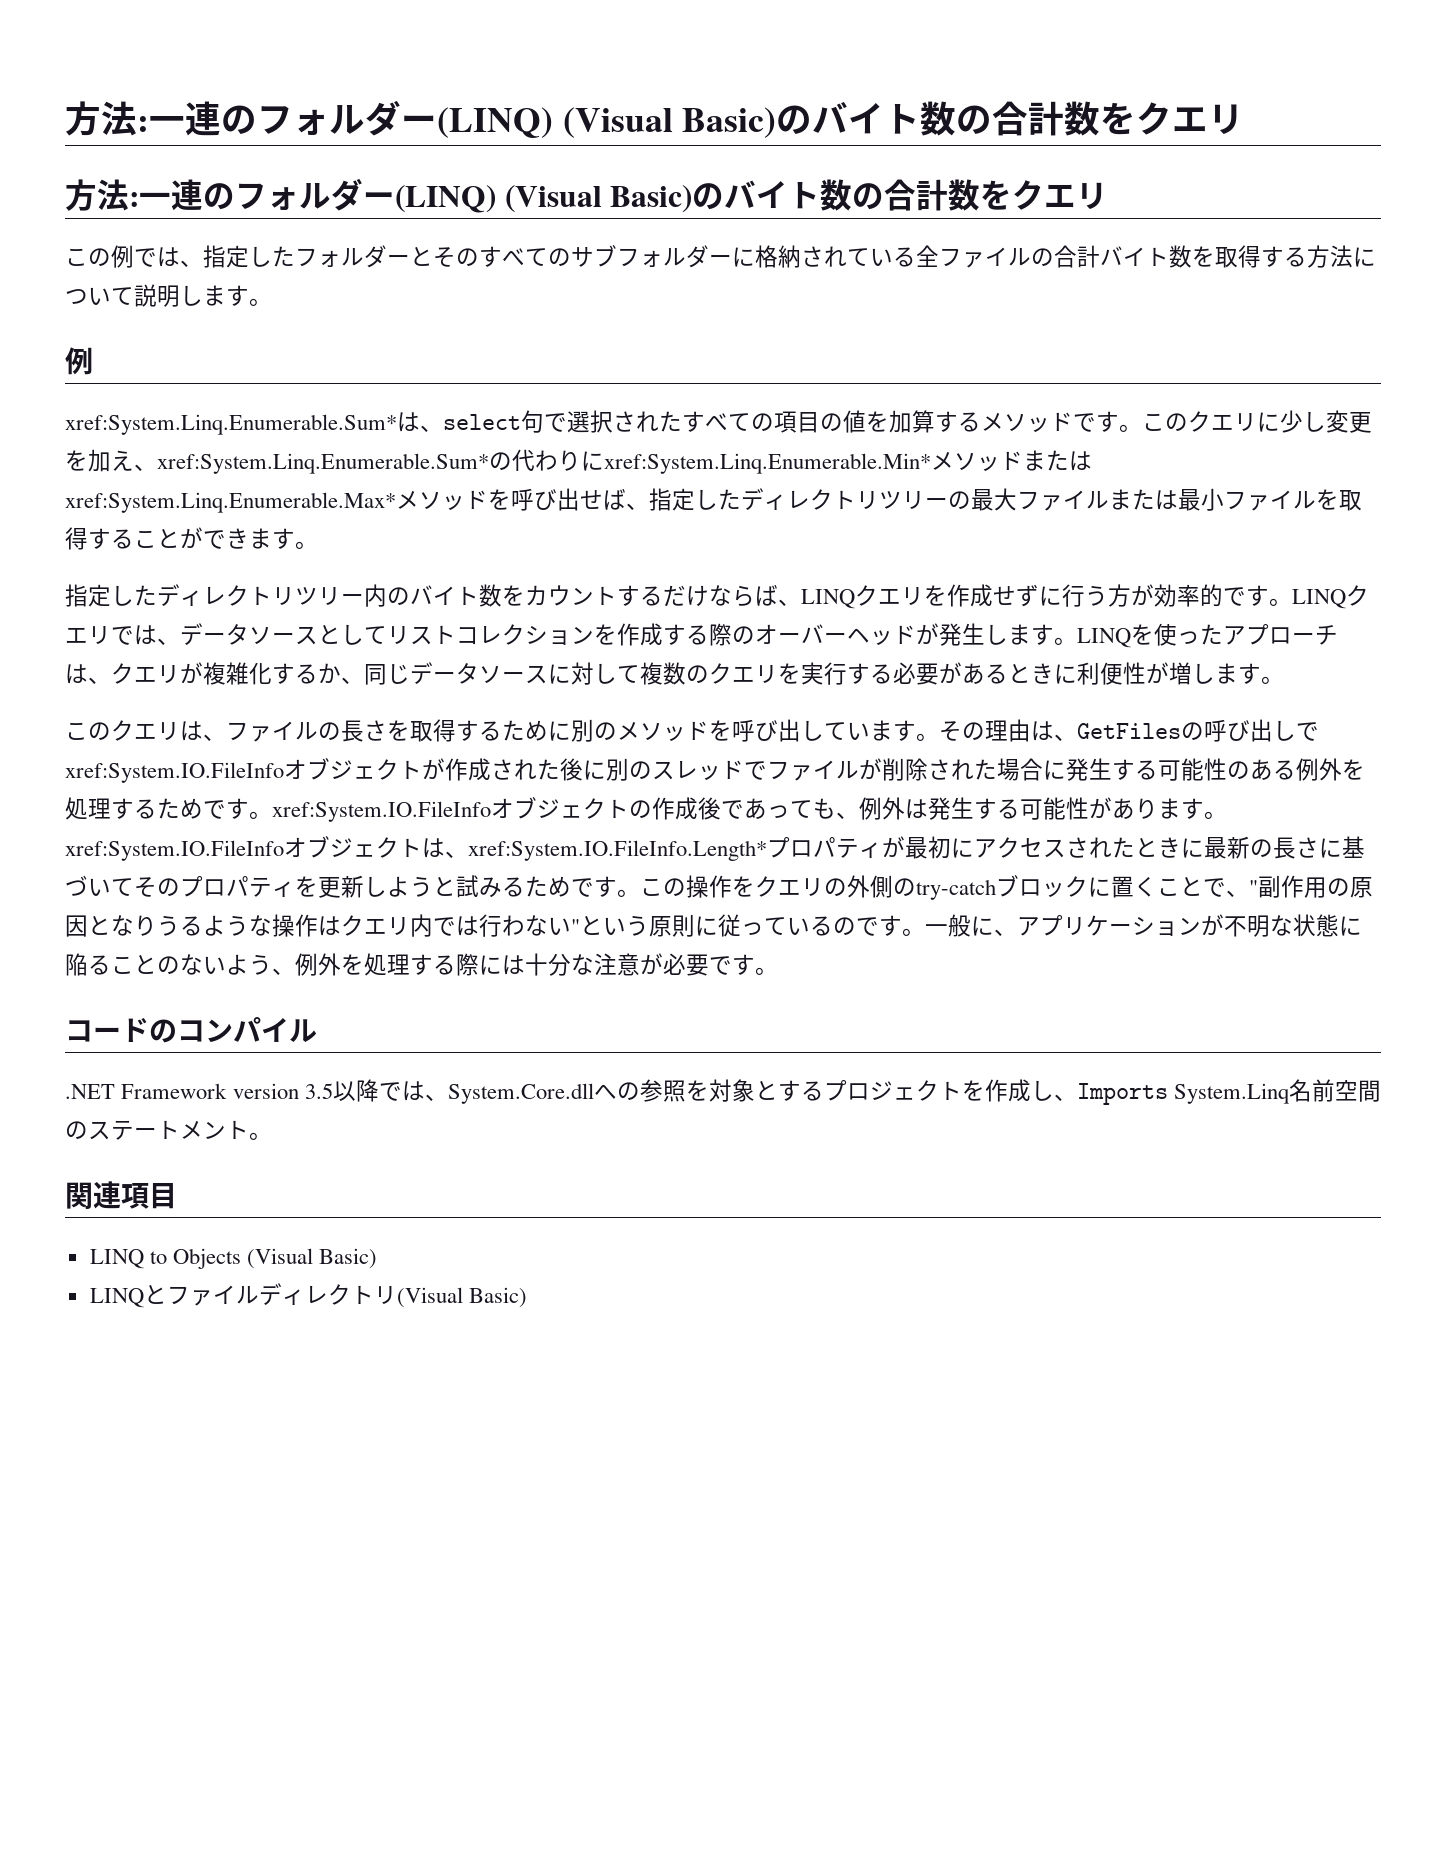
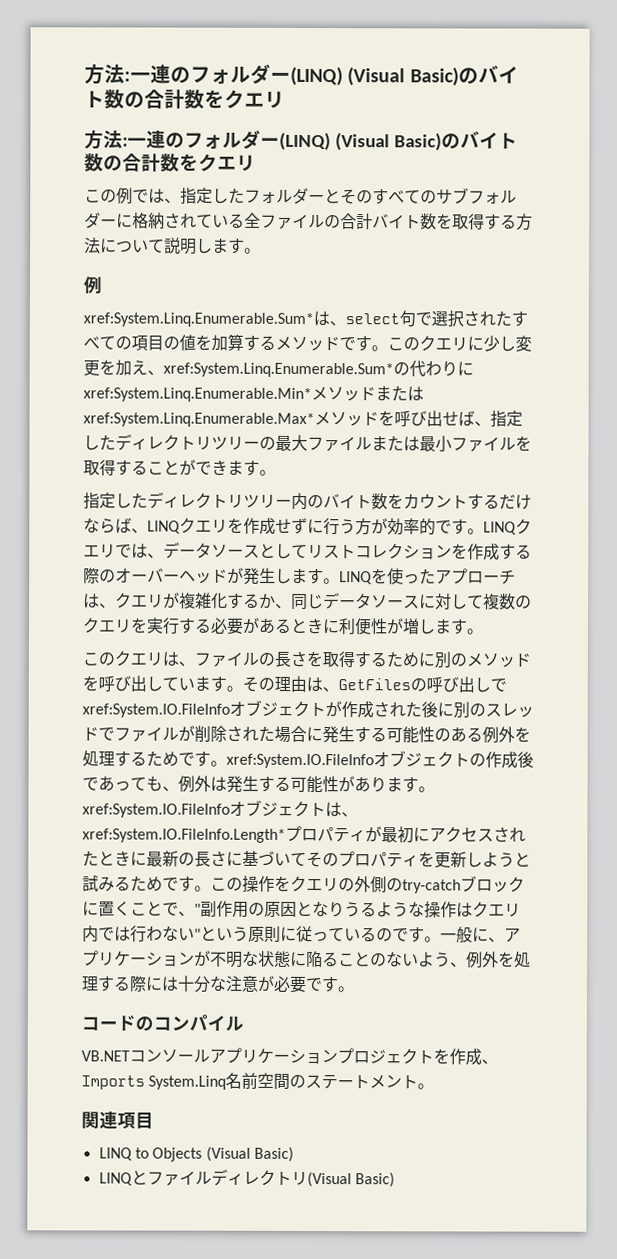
[65,1079,824,1104] .NET Framework version 3.5以降では、System.Core.dllへの参照を対象とする -> [81,1047,338,1065] VB.NETコンソールアプリケーション
[1030,1080,1054,1101] し -> (482, 1057) none

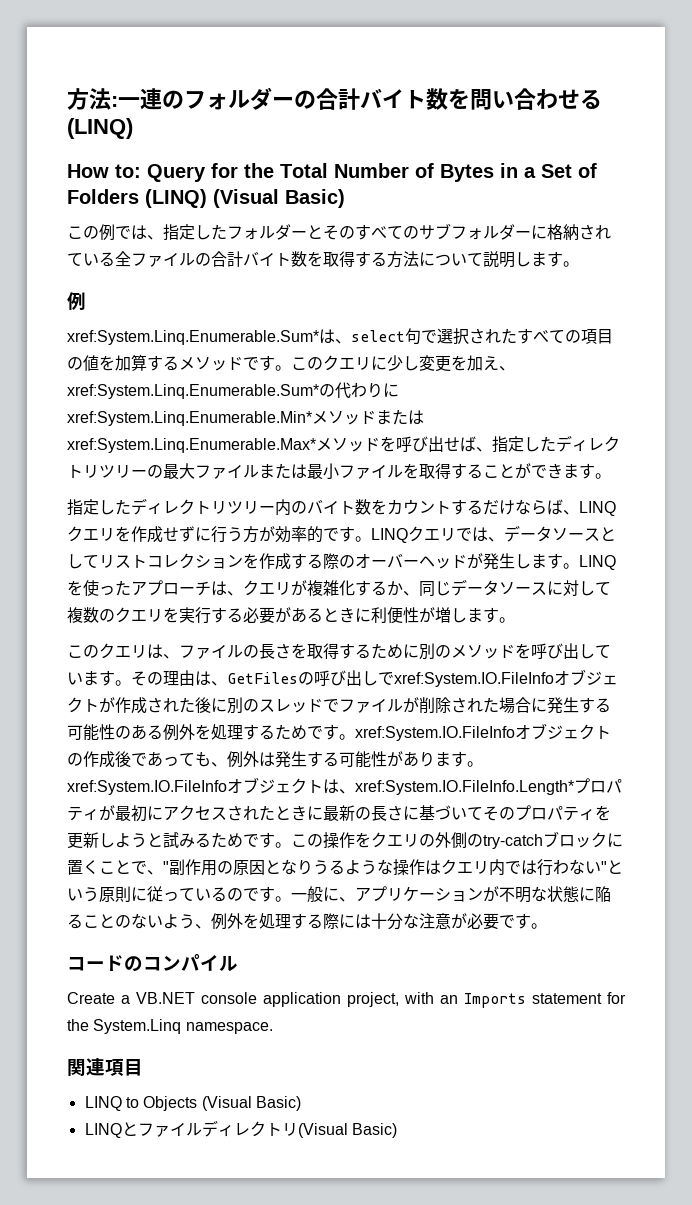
[84,63,519,87] [84,88,285,109] [84,129,518,151] [84,153,256,172] 方法:一連のフォルダー(LINQ) (Visual Basic)のバイト数の合計数をクエリ // 方法:一連のフォルダー(LINQ) (Visual Basic)のバイト数の合計数をクエリ -> [67,87,602,110] [67,118,133,139] [67,163,597,182] [67,189,345,208] 方法:一連のフォルダーの合計バイト数を問い合わせる(LINQ) // How to: Query for the Total Number of Bytes in a Set of Folders (LINQ) (Visual Basic)
[81,1047,498,1066] [81,1072,435,1090] VB.NETコンソールアプリケーションプロジェクトを作成、Imports System.Linq名前空間のステートメント。 -> [67,992,626,1008] [67,1019,273,1034] Create a VB.NET console application project, with an Imports statement for the System.Linq namespace.

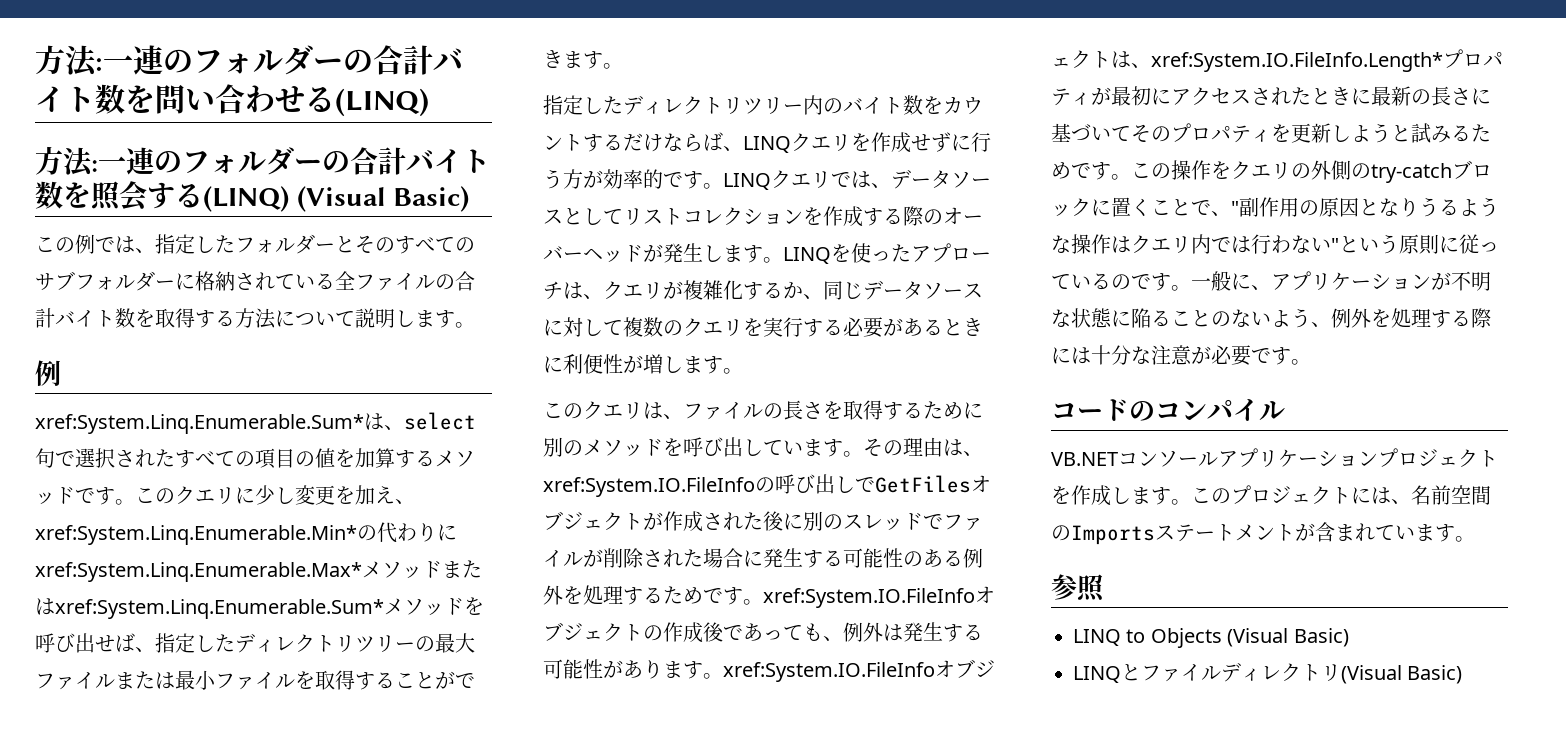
[67,163,597,182] [67,189,139,204] How to: Query for the Total Number of Bytes in a Set of Folders -> [35,146,490,177] [35,181,203,211] 方法:一連のフォルダーの合計バイト数を照会する
[67,384,319,399] xref:System.Linq.Enumerable.Sum* -> [35,525,357,545] xref:System.Linq.Enumerable.Min*
[67,411,312,426] xref:System.Linq.Enumerable.Min* -> [35,562,362,582] xref:System.Linq.Enumerable.Max*
[67,438,316,453] xref:System.Linq.Enumerable.Max* -> [55,599,384,619] xref:System.Linq.Enumerable.Sum*
[227,672,298,684] GetFiles -> [543,477,755,497] xref:System.IO.FileInfo
[394,672,554,687] xref:System.IO.FileInfo -> [875,475,971,493] GetFiles
[67,992,626,1008] [67,1019,273,1034] [67,1058,143,1076] Create a VB.NET console application project, with an Imports statement for the System.Linq namespace. // 関連項目 -> [1051,448,1498,467] [1051,485,1491,506] [1051,522,1475,545] [1051,574,1105,602] VB.NETコンソールアプリケーションプロジェクトを作成します。このプロジェクトには、名前空間のImportsステートメントが含まれています。 // 参照

